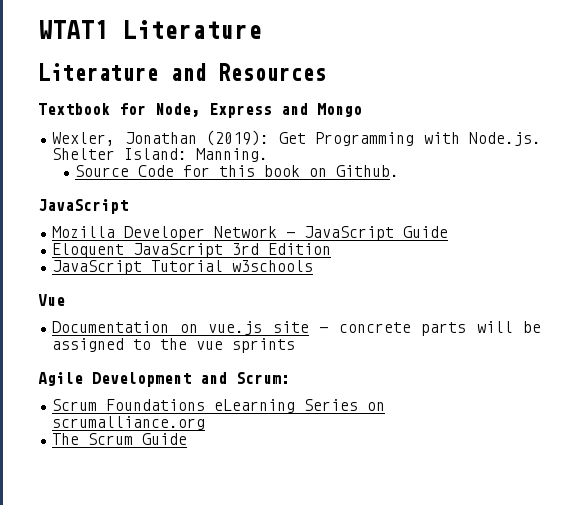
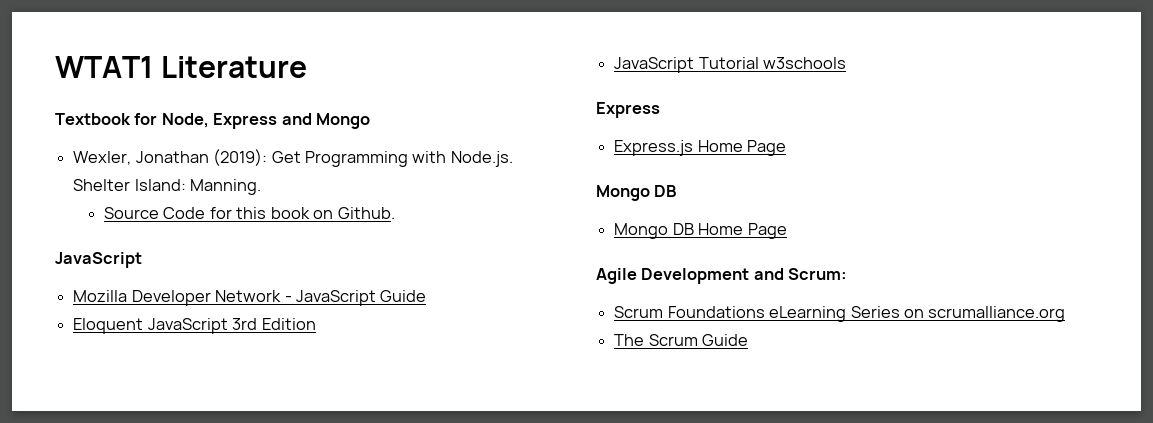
[38,63,326,81] // Literature and Resources -> (308, 67) none
[38,294,65,306] [52,321,541,336] [52,338,296,353] Vue // Documentation on vue.js site - concrete parts will be assigned to the vue sprints -> [596,102,660,118] [614,140,787,156] [596,185,677,201] [614,223,787,239] Express // Express.js Home Page // Mongo DB // Mongo DB Home Page

